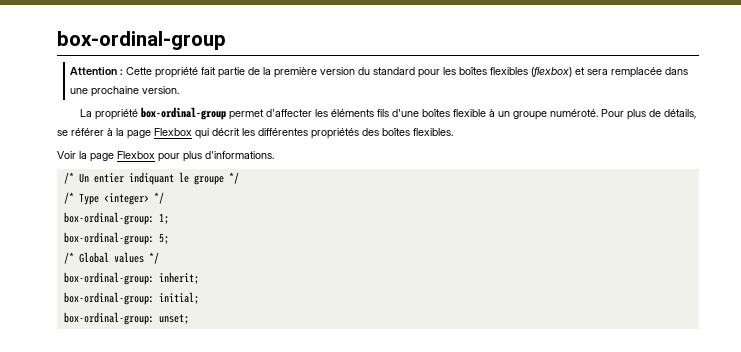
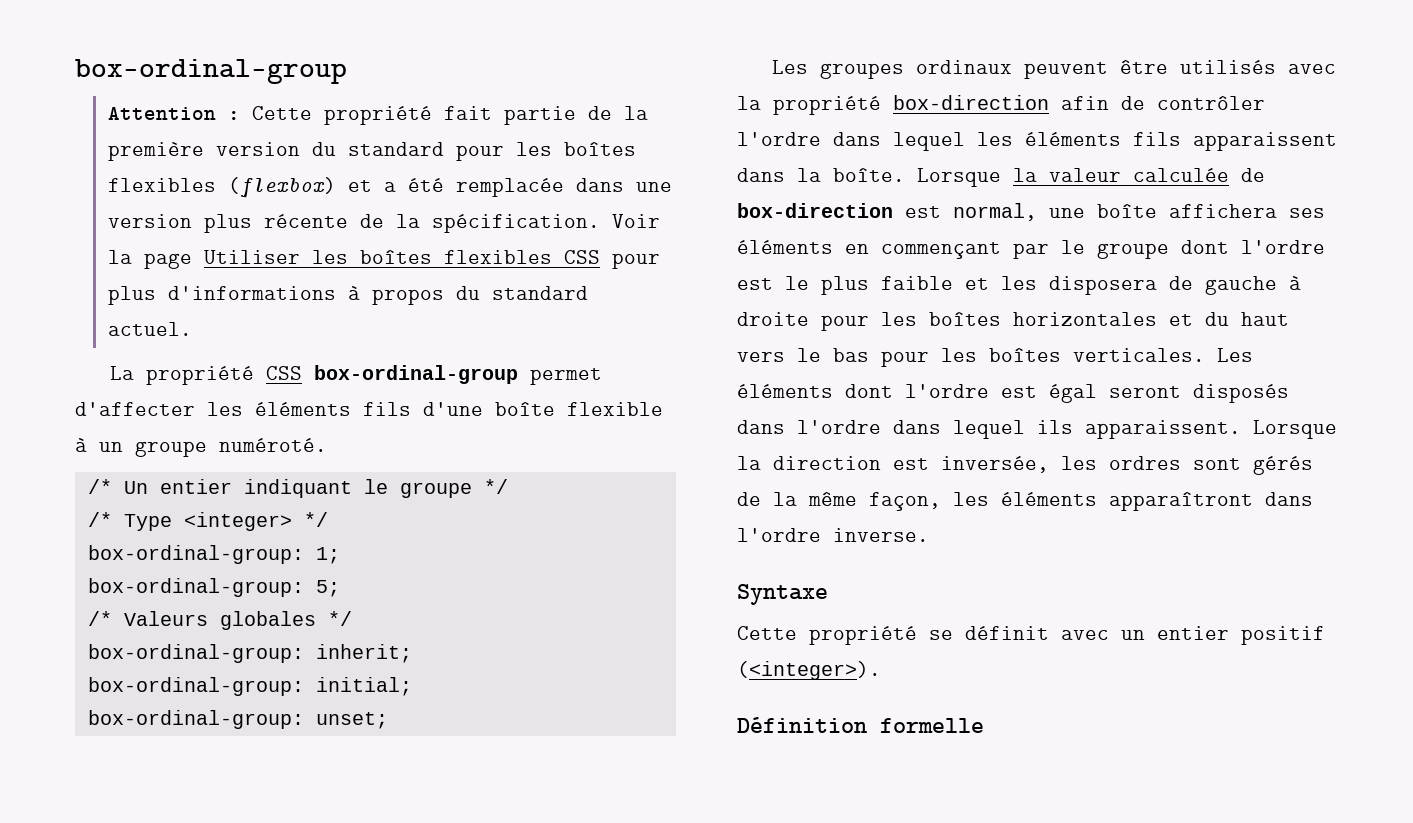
[587,69,609,75] sera -> [384,178,445,192] a été
[91,86,180,97] prochaine version. -> [108,214,661,233] [108,250,661,269] [108,286,589,305] [108,322,193,336] version plus récente de la spécification. Voir la page Utiliser les boîtes flexibles CSS pour plus d'informations à propos du standard actuel.
(139, 114) none -> [266,366,303,380] CSS
[422,109,451,117] boîtes -> [495,402,555,416] boîte
[601,109,697,120] [57,128,453,139] [57,151,274,162] Pour plus de détails, se référer à la page Flexbox qui décrit les différentes propriétés des boîtes flexibles. // Voir la page Flexbox pour plus d'informations. -> (327, 445) none
[78,252,144,263] Global values -> [123,611,316,630] Valeurs globales
(189, 319) none -> [772,59,1337,79] [737,95,1265,115] [737,132,1337,151] [737,168,1265,187] [737,203,1325,221] [737,240,1325,259] [737,276,1301,295] [737,312,1289,331] [737,348,1253,367] [737,384,1289,403] [737,420,1337,439] [737,456,1313,475] [737,491,1313,511] [737,528,929,542] [737,584,828,605] [737,626,1325,645] [737,661,881,680] [737,717,984,733] // Les groupes ordinaux peuvent être utilisés avec la propriété box-direction afin de contrôler l'ordre dans lequel les éléments fils apparaissent dans la boîte. Lorsque la valeur calculée de box-direction est normal, une boîte affichera ses éléments en commençant par le groupe dont l'ordre est le plus faible et les disposera de gauche à droite pour les boîtes horizontales et du haut vers le bas pour les boîtes verticales. Les éléments dont l'ordre est égal seront disposés dans l'ordre dans lequel ils apparaissent. Lorsque la direction est inversée, les ordres sont gérés de la même façon, les éléments apparaîtront dans l'ordre inverse. // Syntaxe // Cette propriété se définit avec un entier positif (<integer>). // Définition formelle

